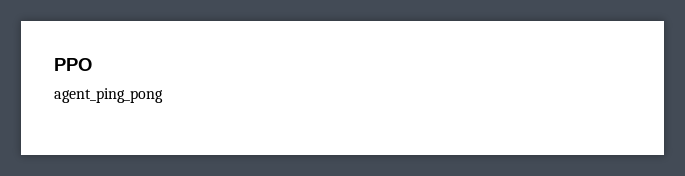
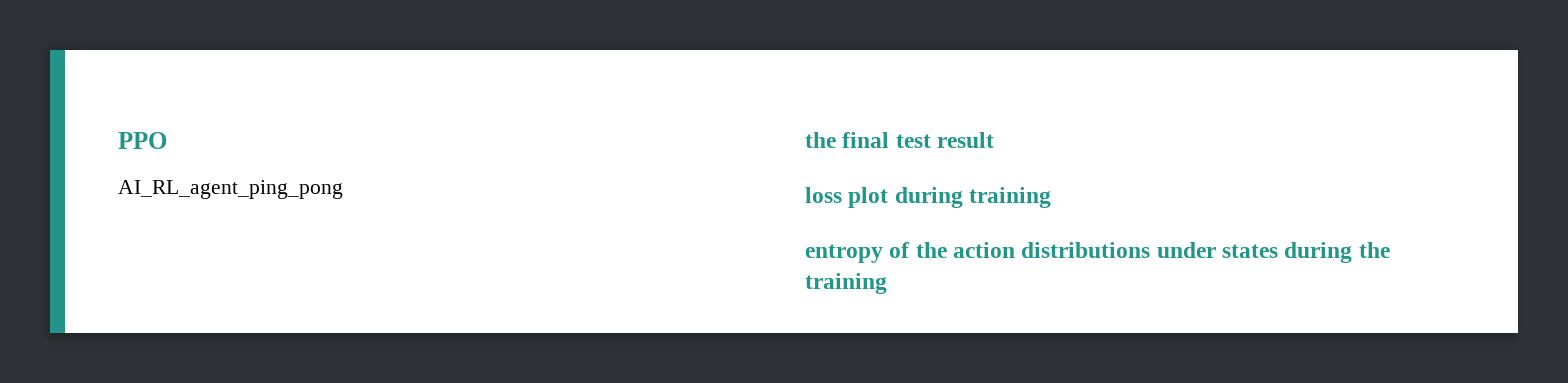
[54,88,163,103] agent_ping_pong -> [118,180,343,199] [805,132,995,148] [805,187,1052,208] [805,242,1390,263] [805,273,887,294] AI_RL_agent_ping_pong // the final test result // loss plot during training // entropy of the action distributions under states during the training

